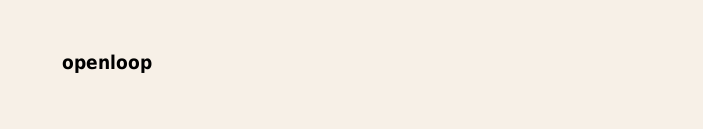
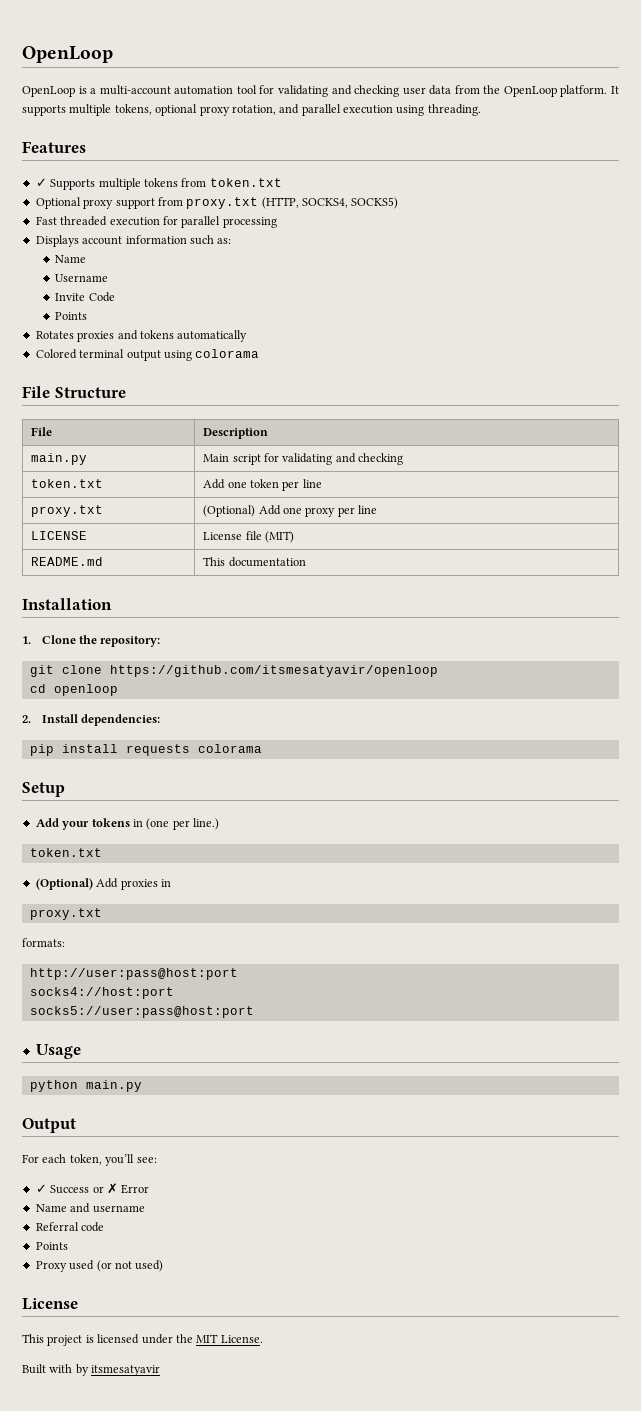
[62,54,152,73] openloop -> [22,46,113,63] [22,85,619,97] [22,104,481,116] [22,141,86,153] [35,178,282,190] [35,197,399,209] [35,216,277,228] [35,235,232,247] [55,255,87,263] [55,274,109,282] [55,292,115,302] [55,312,88,320] [35,330,248,342] [35,349,260,361] [22,386,126,398] [31,427,53,436] [203,428,269,439] [31,453,88,465] [203,453,404,465] [31,479,104,488] [203,479,322,491] [31,505,104,517] [203,505,378,517] [31,531,88,540] [203,531,294,543] [31,557,104,566] [203,557,306,567] [22,598,112,610] [22,635,161,647] [29,665,438,677] [29,684,118,696] [22,714,161,726] [29,744,262,756] [22,782,65,797] [35,818,219,830] [29,848,102,857] [35,878,171,890] [29,908,102,920] [22,938,65,947] [29,968,238,980] [29,987,174,999] [29,1006,254,1018] [35,1044,81,1059] [29,1080,142,1092] [22,1118,76,1133] [22,1154,157,1166] [35,1183,150,1194] [35,1203,145,1213] [35,1222,105,1232] [35,1242,68,1250] [35,1260,164,1272] [22,1298,78,1310] [22,1334,263,1346] [22,1364,161,1376] OpenLoop // OpenLoop is a multi-account automation tool for validating and checking user data from the OpenLoop platform. It supports multiple tokens, optional proxy rotation, and parallel execution using threading. // Features // ✓ Supports multiple tokens from token.txt // Optional proxy support from proxy.txt (HTTP, SOCKS4, SOCKS5) // Fast threaded execution for parallel processing // Displays account information such as: // Name // Username // Invite Code // Points // Rotates proxies and tokens automatically // Colored terminal output using colorama // File Structure // File | Description // main.py | Main script for validating and checking // token.txt | Add one token per line // proxy.txt | (Optional) Add one proxy per line // LICENSE | License file (MIT) // README.md | This documentation // Installation // 1. Clone the repository: // git clone https://github.com/itsmesatyavir/openloop // cd openloop // 2. Install dependencies: // pip install requests colorama // Setup // Add your tokens in (one per line.) // token.txt // (Optional) Add proxies in // proxy.txt // formats: // http://user:pass@host:port // socks4://host:port // socks5://user:pass@host:port // Usage // python main.py // Output // For each token, you’ll see: // ✓ Success or ✗ Error // Name and username // Referral code // Points // Proxy used (or not used) // License // This project is licensed under the MIT License. // Built with by itsmesatyavir

